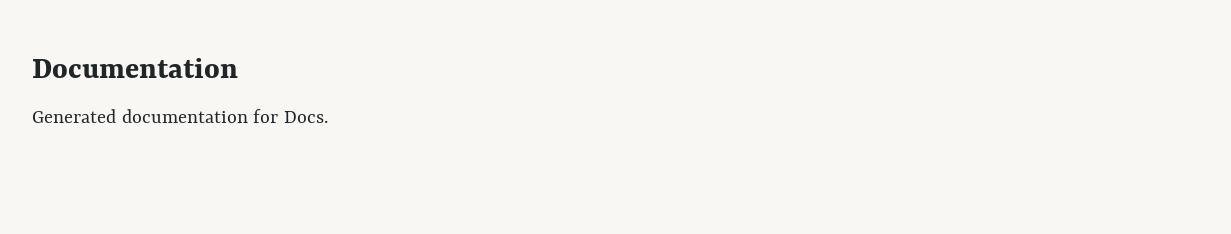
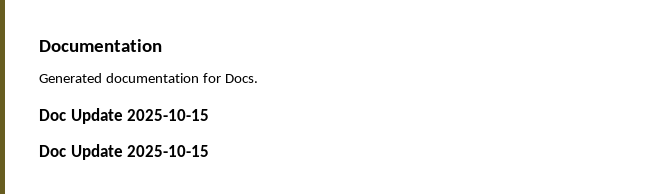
(329, 117) none -> [39,108,210,124] [39,144,210,160] // Doc Update 2025-10-15 // Doc Update 2025-10-15

